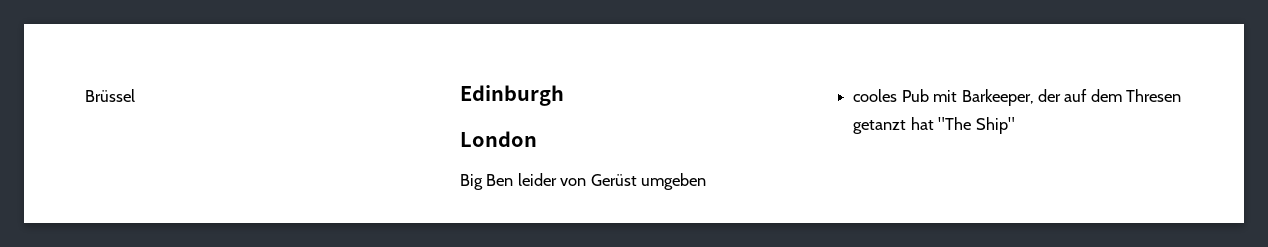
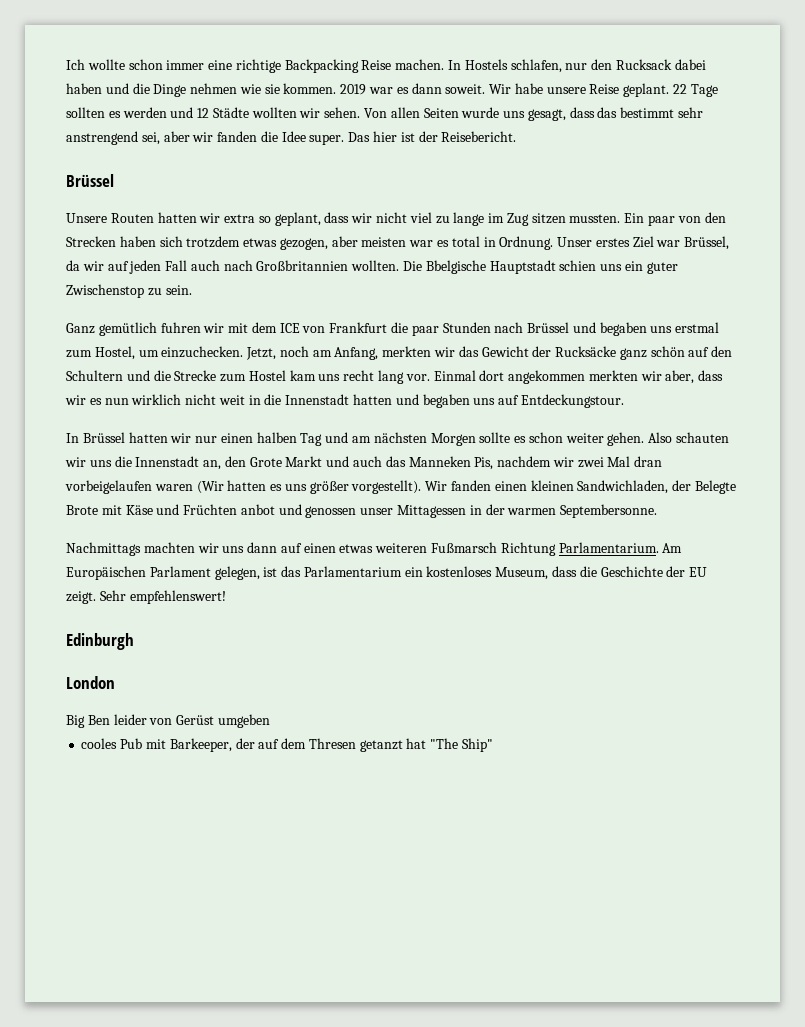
[85,89,135,102] Brüssel -> [66,59,706,73] [66,83,718,97] [66,107,704,121] [66,131,517,145] [66,174,114,187] [66,212,726,226] [66,236,730,250] [66,260,678,274] [66,284,192,298] [66,322,720,336] [66,346,733,360] [66,370,724,384] [65,394,624,408] [66,432,730,446] [65,456,663,470] [65,480,736,494] [66,504,658,518] [66,542,683,556] [66,566,708,580] [66,590,226,604] Ich wollte schon immer eine richtige Backpacking Reise machen. In Hostels schlafen, nur den Rucksack dabei haben und die Dinge nehmen wie sie kommen. 2019 war es dann soweit. Wir habe unsere Reise geplant. 22 Tage sollten es werden und 12 Städte wollten wir sehen. Von allen Seiten wurde uns gesagt, dass das bestimmt sehr anstrengend sei, aber wir fanden die Idee super. Das hier ist der Reisebericht. // Brüssel // Unsere Routen hatten wir extra so geplant, dass wir nicht viel zu lange im Zug sitzen mussten. Ein paar von den Strecken haben sich trotzdem etwas gezogen, aber meisten war es total in Ordnung. Unser erstes Ziel war Brüssel, da wir auf jeden Fall auch nach Großbritannien wollten. Die Bbelgische Hauptstadt schien uns ein guter Zwischenstop zu sein. // Ganz gemütlich fuhren wir mit dem ICE von Frankfurt die paar Stunden nach Brüssel und begaben uns erstmal zum Hostel, um einzuchecken. Jetzt, noch am Anfang, merkten wir das Gewicht der Rucksäcke ganz schön auf den Schultern und die Strecke zum Hostel kam uns recht lang vor. Einmal dort angekommen merkten wir aber, dass wir es nun wirklich nicht weit in die Innenstadt hatten und begaben uns auf Entdeckungstour. // In Brüssel hatten wir nur einen halben Tag und am nächsten Morgen sollte es schon weiter gehen. Also schauten wir uns die Innenstadt an, den Grote Markt und auch das Manneken Pis, nachdem wir zwei Mal dran vorbeigelaufen waren (Wir hatten es uns größer vorgestellt). Wir fanden einen kleinen Sandwichladen, der Belegte Brote mit Käse und Früchten anbot und genossen unser Mittagessen in der warmen Septembersonne. // Nachmittags machten wir uns dann auf einen etwas weiteren Fußmarsch Richtung Parlamentarium. Am Europäischen Parlament gelegen, ist das Parlamentarium ein kostenloses Museum, dass die Geschichte der EU zeigt. Sehr empfehlenswert!

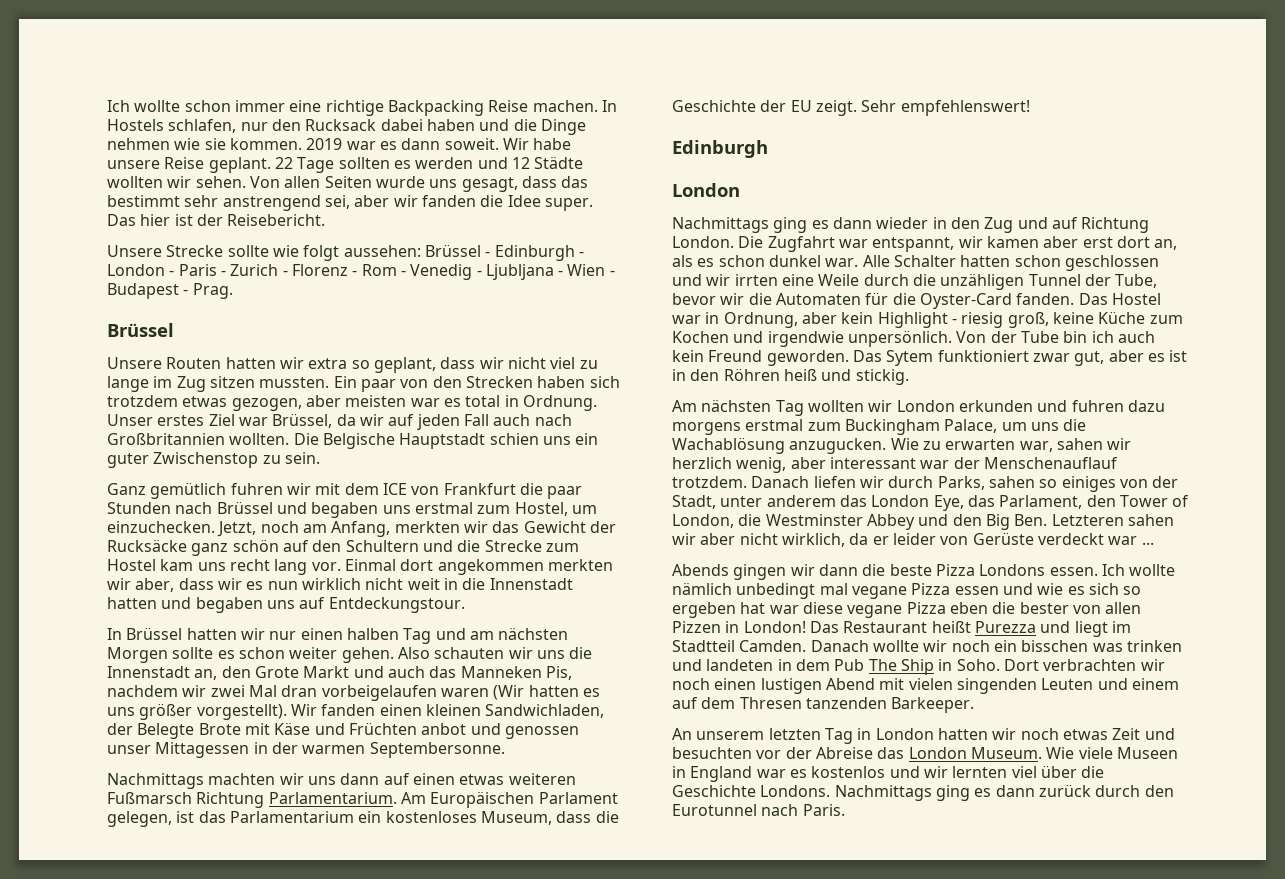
(517, 136) none -> [107,244,584,261] [107,264,615,280] [107,283,233,299] // Unsere Strecke sollte wie folgt aussehen: Brüssel - Edinburgh - London - Paris - Zurich - Florenz - Rom - Venedig - Ljubljana - Wien - Budapest - Prag.
[425,260,486,274] Bbelgische -> [322,433,395,449] Belgische
[66,714,270,728] [81,738,493,752] Big Ben leider von Gerüst umgeben // cooles Pub mit Barkeeper, der auf dem Thresen getanzt hat "The Ship" -> [672,217,1150,233] [672,236,1178,252] [672,255,1159,271] [672,273,1158,290] [672,292,1161,309] [672,311,1183,328] [672,330,1155,347] [672,350,1188,366] [672,368,909,385] [672,399,1165,416] [672,419,1087,435] [672,437,1132,454] [672,457,1118,473] [672,476,1179,492] [672,495,1190,511] [672,514,1174,530] [672,532,1154,547] [672,564,1176,580] [672,582,1142,599] [672,602,1142,618] [672,621,1131,637] [672,640,1182,652] [672,659,1165,675] [672,678,1179,694] [672,697,975,713] [672,728,1175,744] [672,747,1178,759] [672,765,1105,782] [672,784,1174,801] [672,804,845,816] Nachmittags ging es dann wieder in den Zug und auf Richtung London. Die Zugfahrt war entspannt, wir kamen aber erst dort an, als es schon dunkel war. Alle Schalter hatten schon geschlossen und wir irrten eine Weile durch die unzähligen Tunnel der Tube, bevor wir die Automaten für die Oyster-Card fanden. Das Hostel war in Ordnung, aber kein Highlight - riesig groß, keine Küche zum Kochen und irgendwie unpersönlich. Von der Tube bin ich auch kein Freund geworden. Das Sytem funktioniert zwar gut, aber es ist in den Röhren heiß und stickig. // Am nächsten Tag wollten wir London erkunden und fuhren dazu morgens erstmal zum Buckingham Palace, um uns die Wachablösung anzugucken. Wie zu erwarten war, sahen wir herzlich wenig, aber interessant war der Menschenauflauf trotzdem. Danach liefen wir durch Parks, sahen so einiges von der Stadt, unter anderem das London Eye, das Parlament, den Tower of London, die Westminster Abbey und den Big Ben. Letzteren sahen wir aber nicht wirklich, da er leider von Gerüste verdeckt war ... // Abends gingen wir dann die beste Pizza Londons essen. Ich wollte nämlich unbedingt mal vegane Pizza essen und wie es sich so ergeben hat war diese vegane Pizza eben die bester von allen Pizzen in London! Das Restaurant heißt Purezza und liegt im Stadtteil Camden. Danach wollte wir noch ein bisschen was trinken und landeten in dem Pub The Ship in Soho. Dort verbrachten wir noch einen lustigen Abend mit vielen singenden Leuten und einem auf dem Thresen tanzenden Barkeeper. // An unserem letzten Tag in London hatten wir noch etwas Zeit und besuchten vor der Abreise das London Museum. Wie viele Museen in England war es kostenlos und wir lernten viel über die Geschichte Londons. Nachmittags ging es dann zurück durch den Eurotunnel nach Paris.

